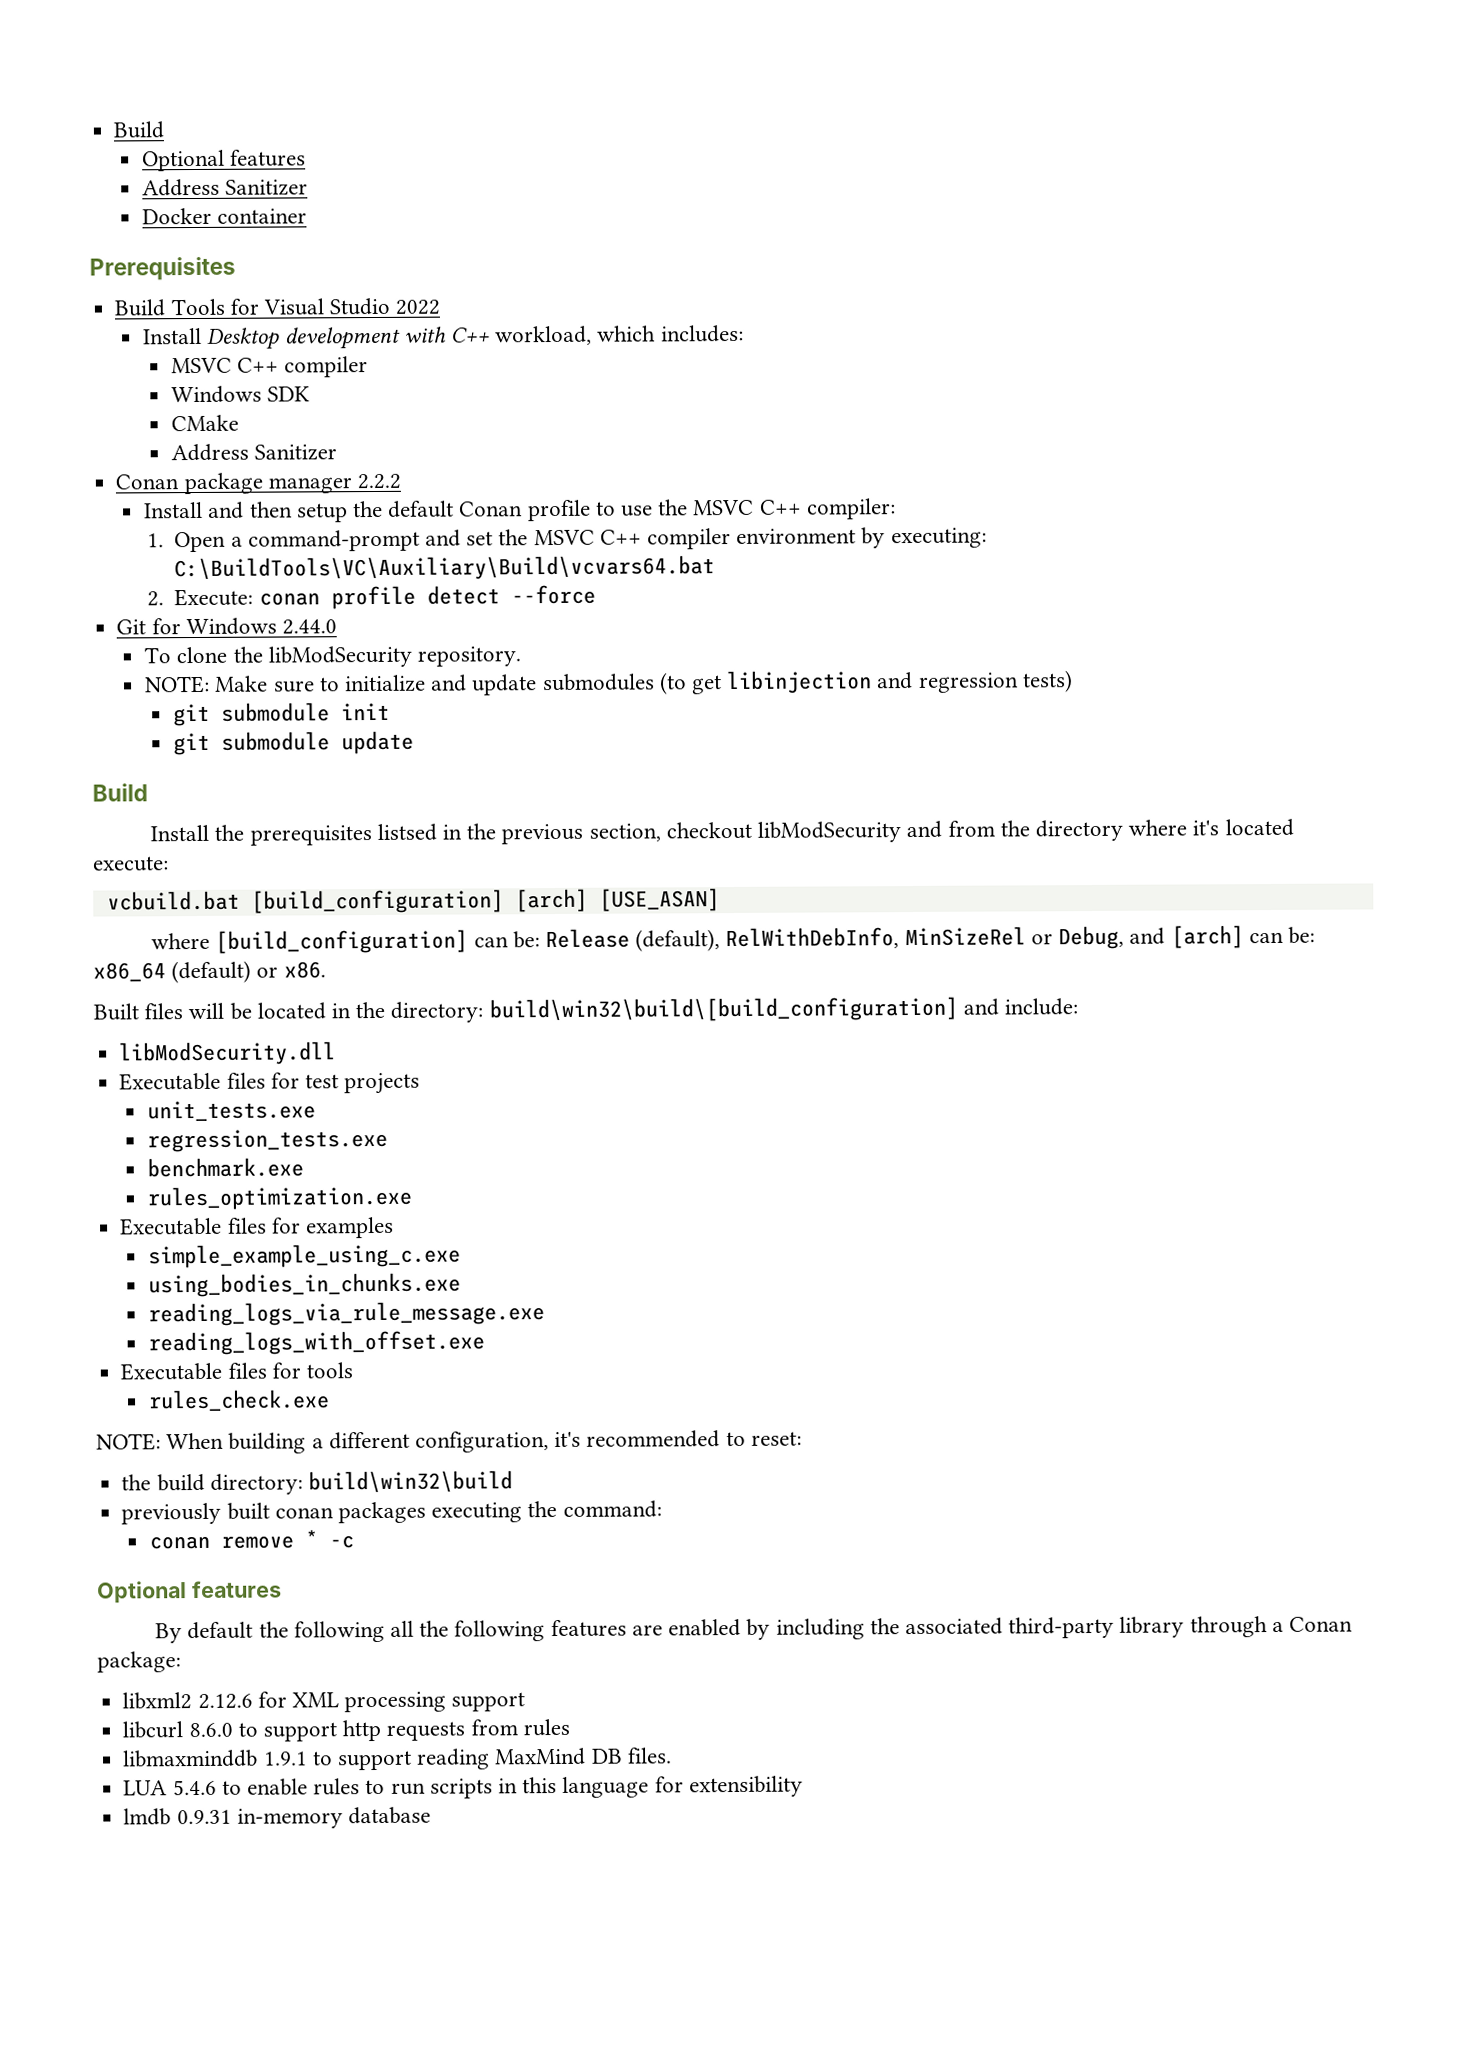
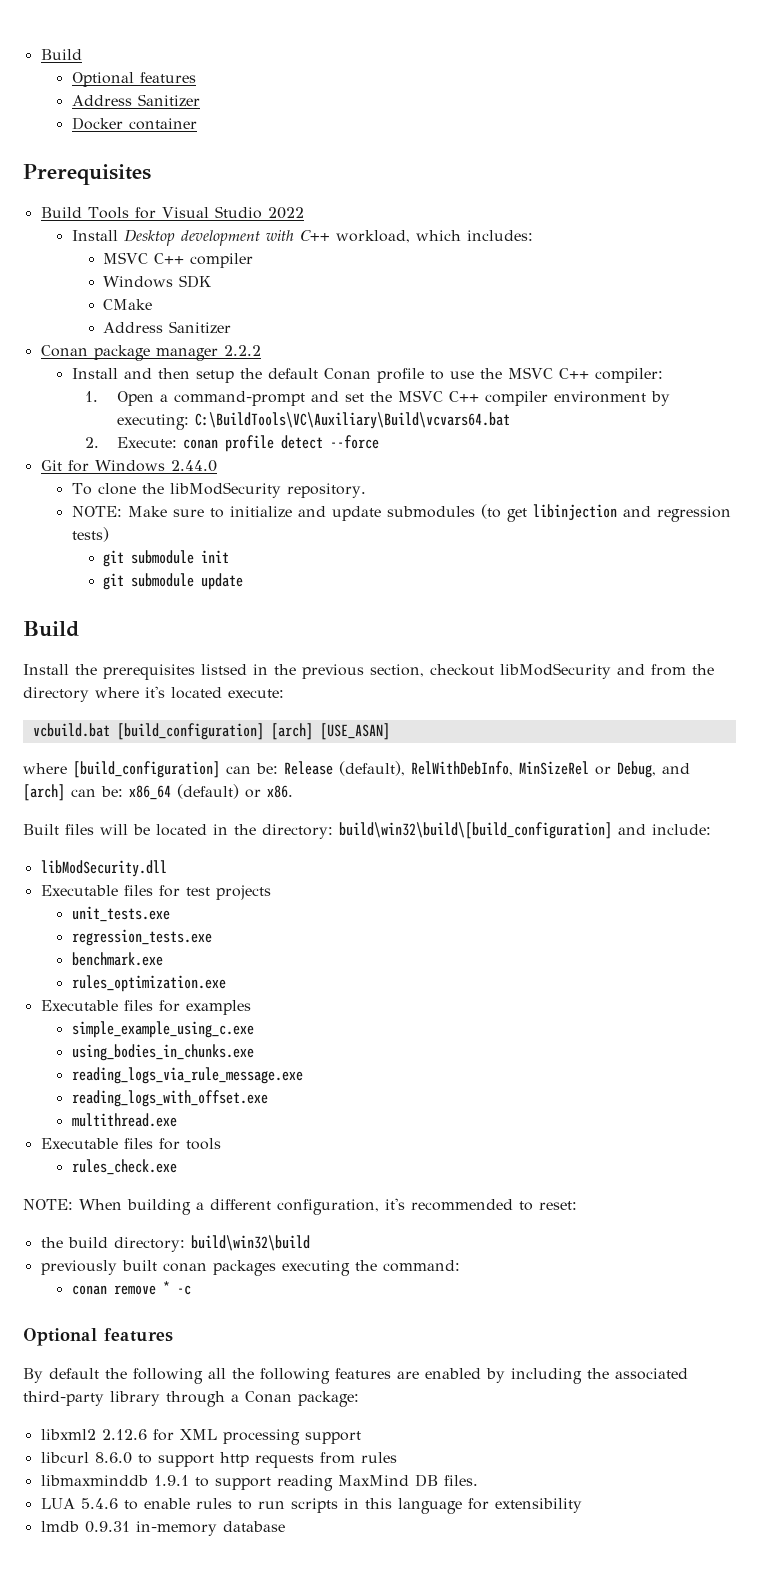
(486, 1343) none -> [71,1113,177,1127] // multithread.exe

